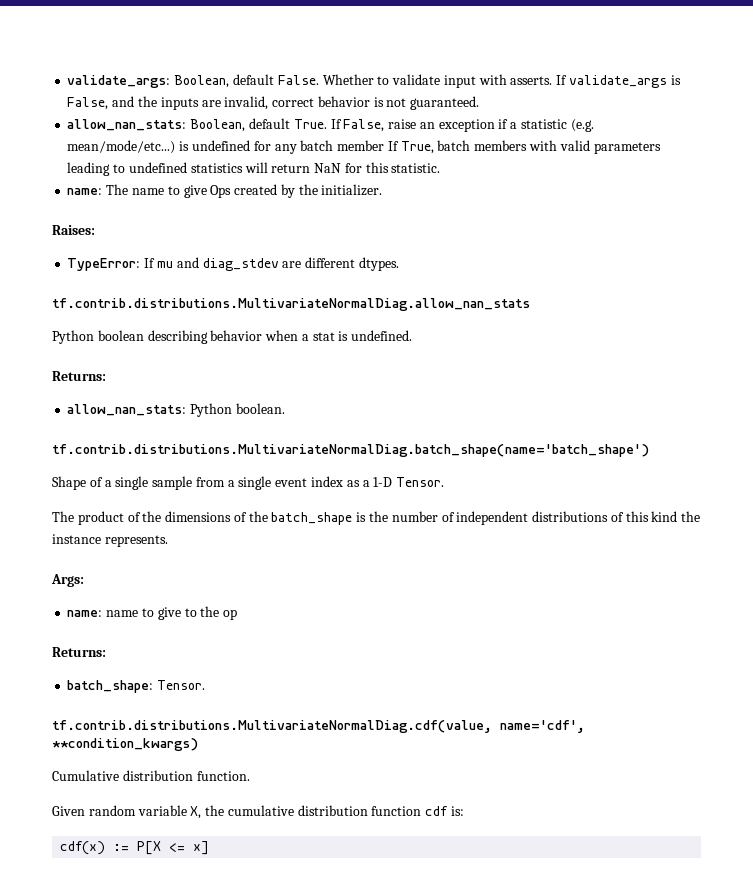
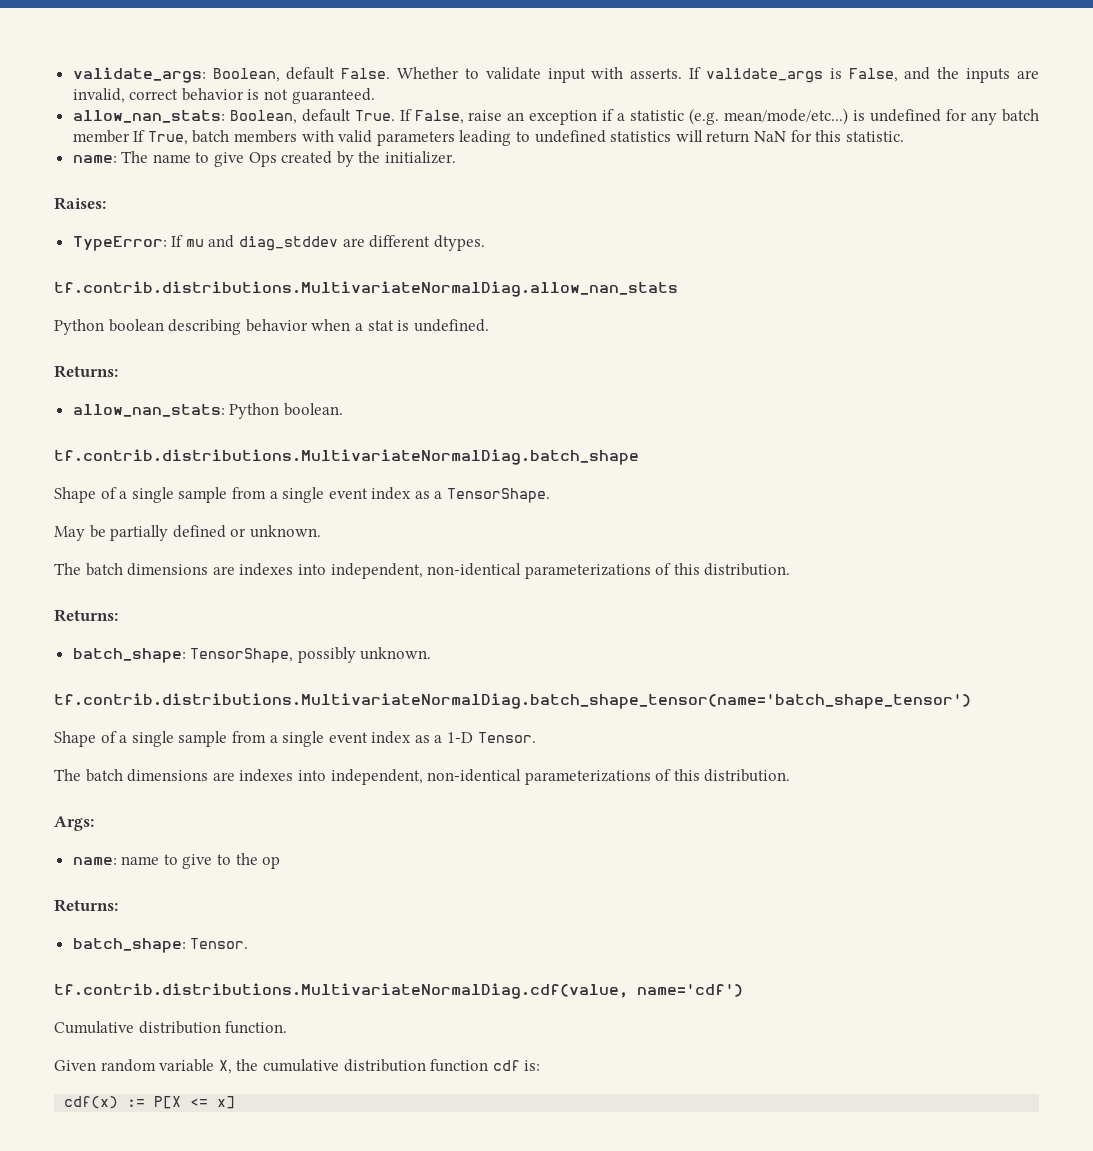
[202,258,279,271] diag_stdev -> [239,236,339,251] diag_stddev
[52,444,649,457] tf.contrib.distributions.MultivariateNormalDiag.batch_shape(name='batch_shape') -> [54,449,639,465] [54,487,551,503] [54,525,321,541] [54,563,791,579] [54,609,118,622] [72,647,432,663] [54,693,971,709] tf.contrib.distributions.MultivariateNormalDiag.batch_shape // Shape of a single sample from a single event index as a TensorShape. // May be partially defined or unknown. // The batch dimensions are indexes into independent, non-identical parameterizations of this distribution. // Returns: // batch_shape: TensorShape, possibly unknown. // tf.contrib.distributions.MultivariateNormalDiag.batch_shape_tensor(name='batch_shape_tensor')
[77,511,701,525] [52,534,168,547] product of the dimensions of the batch_shape is the number of independent distributions of this kind the instance represents. -> [85,769,791,785] batch dimensions are indexes into independent, non-identical parameterizations of this distribution.
[500,720,585,733] [52,738,198,751] name='cdf', **condition_kwargs) -> [637,983,743,997] name='cdf')

